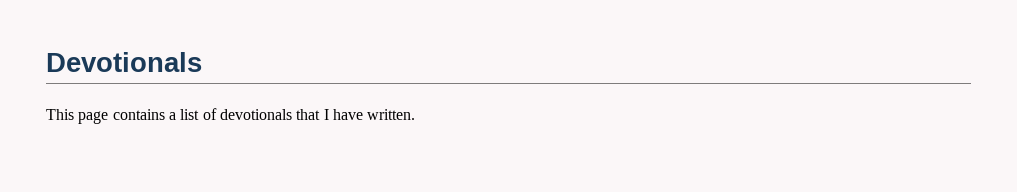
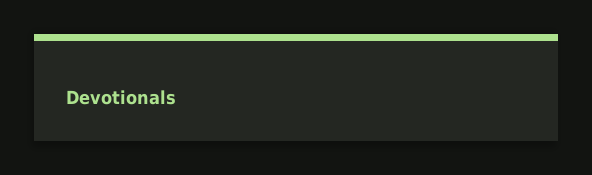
[46,108,416,124] // This page contains a list of devotionals that I have written. -> (176, 97) none

